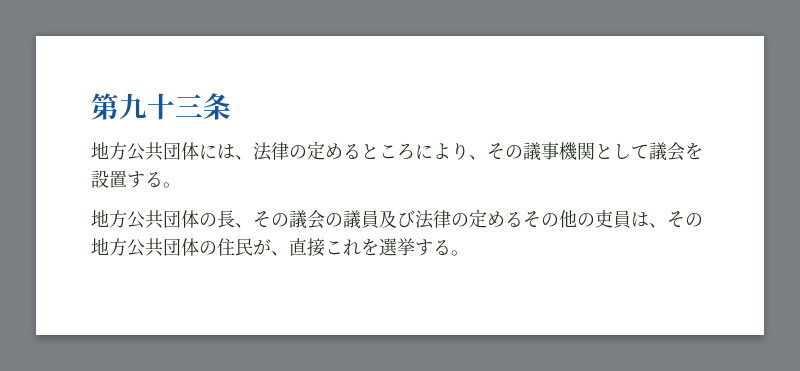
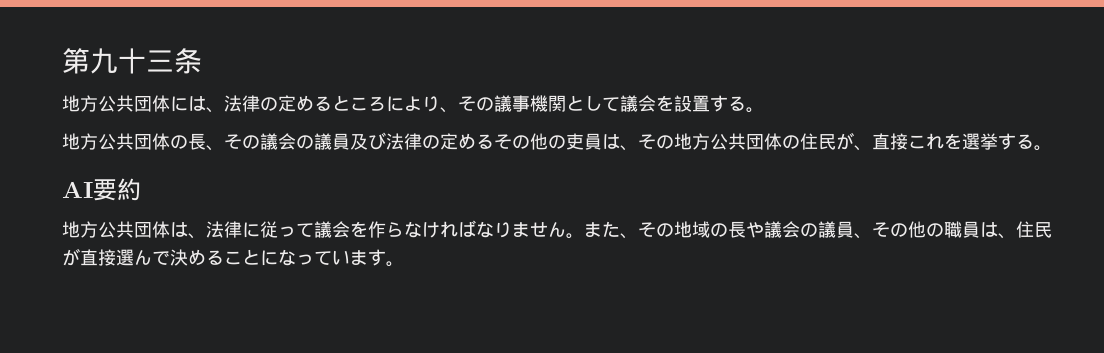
(469, 253) none -> [62,178,141,201] [62,220,1052,239] [62,248,404,267] // AI要約 // 地方公共団体は、法律に従って議会を作らなければなりません。また、その地域の長や議会の議員、その他の職員は、住民が直接選んで決めることになっています。

